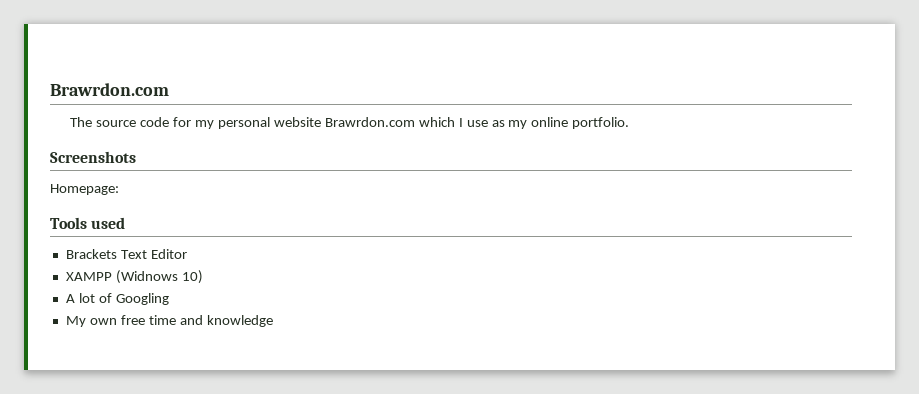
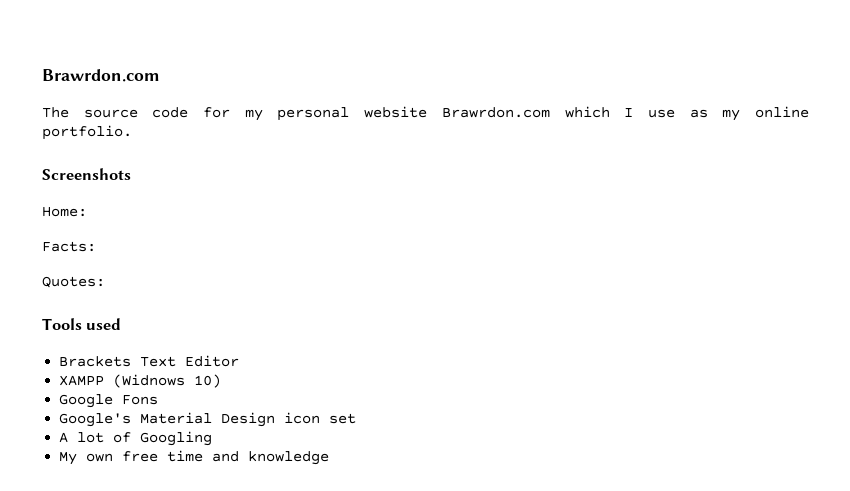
[50,184,119,195] Homepage: -> [42,206,87,217] [42,241,96,252] [42,276,105,288] Home: // Facts: // Quotes:
(203, 277) none -> [59,394,159,408] [59,412,357,427] // Google Fons // Google's Material Design icon set

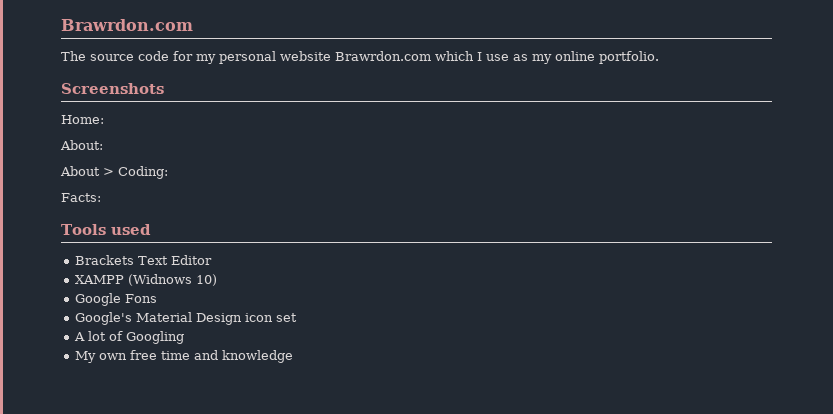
(87, 211) none -> [60,140,103,150] [60,166,168,179] // About: // About > Coding:
[42,276,105,288] // Quotes: -> (101, 197) none

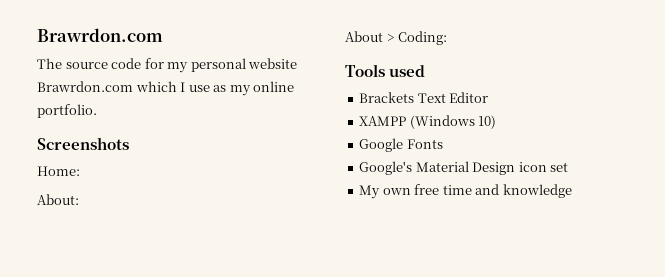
[61,193,101,202] // Facts: -> (448, 38) none
[127,274,192,286] (Widnows -> [409,115,475,129] (Windows
[124,294,157,303] Fons -> [406,139,443,149] Fonts
[73,331,184,344] // A lot of Googling -> (569, 167) none

